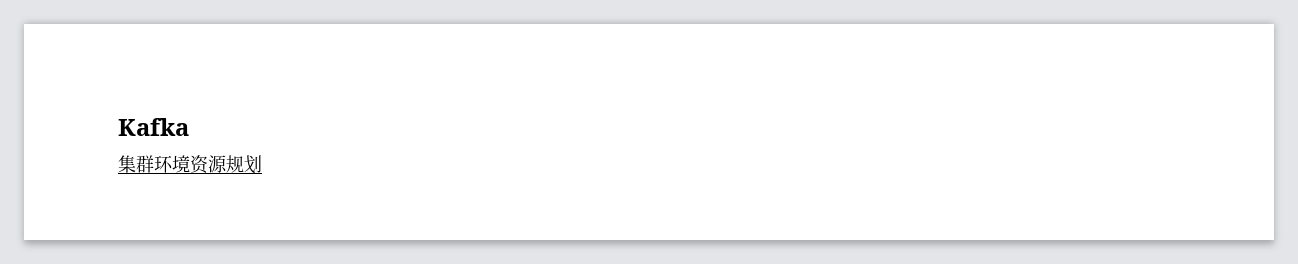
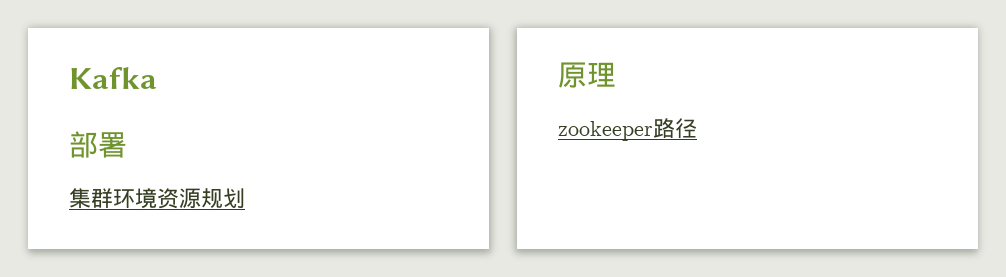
(189, 127) none -> [69,131,127,158] // 部署
(262, 164) none -> [558,62,616,88] [558,118,697,141] // 原理 // zookeeper路径

